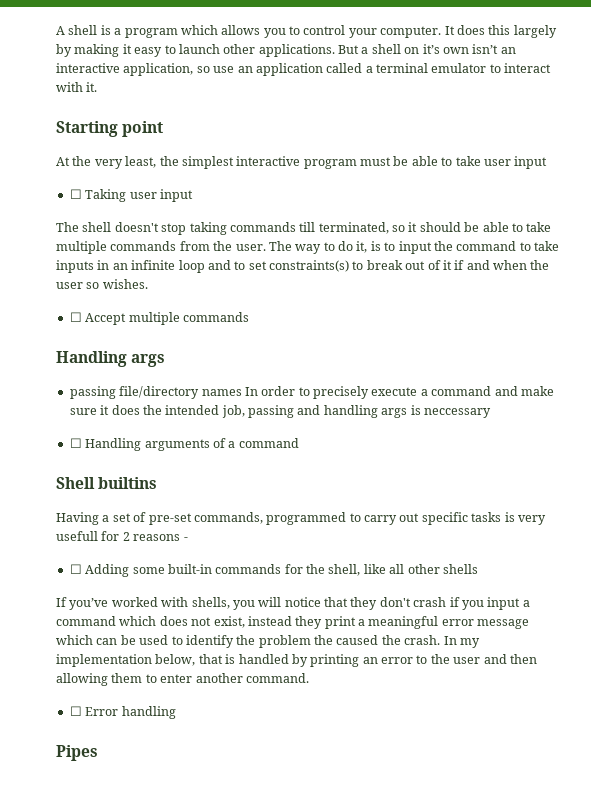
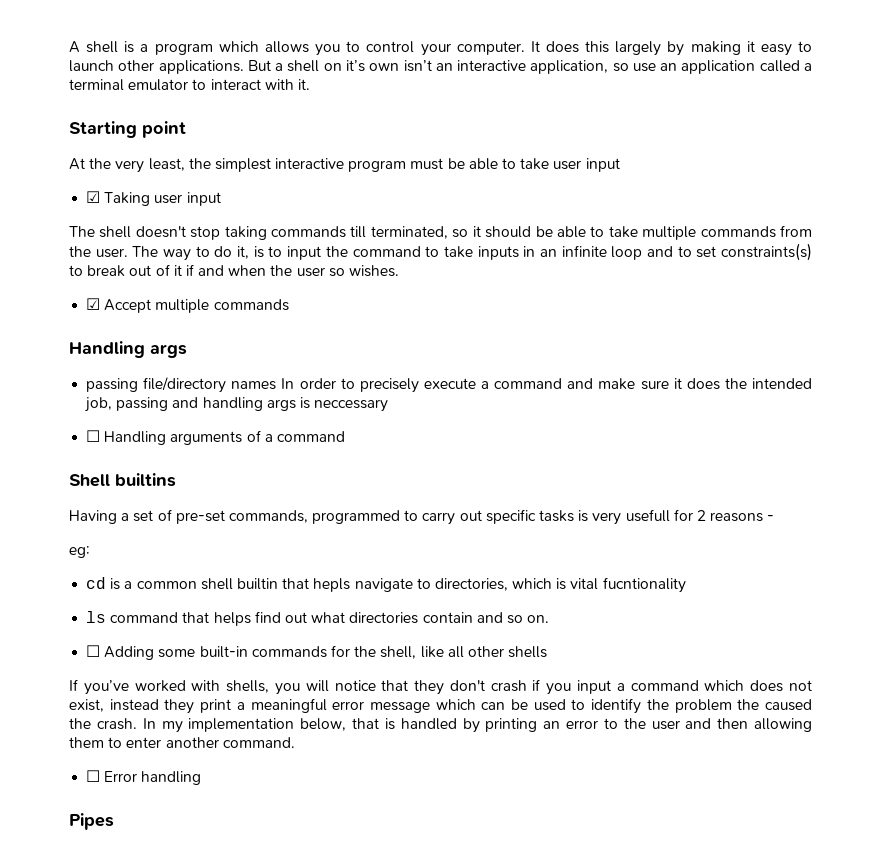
[69,189,82,199] ☐ -> [86,191,101,203] ☑
[69,312,82,322] ☐ -> [86,298,101,310] ☑
(188, 539) none -> [69,546,90,558] [86,577,686,593] [86,611,550,626] // eg: // cd is a common shell builtin that hepls navigate to directories, which is vital fucntionality // ls command that helps find out what directories contain and so on.

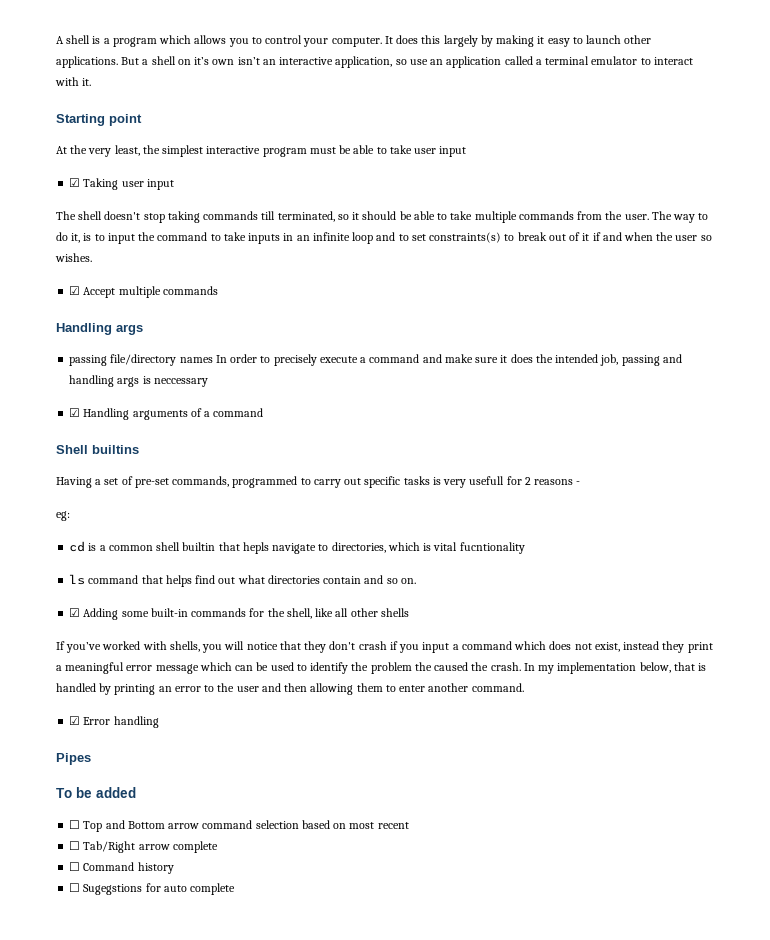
[86,430,101,442] ☐ -> [69,408,81,417] ☑
[86,645,101,657] ☐ -> [69,608,81,617] ☑
[86,770,101,782] ☐ -> [69,716,81,725] ☑
(114, 821) none -> [56,787,136,798] [69,820,409,832] [69,841,218,853] [69,862,174,874] [69,883,236,895] // To be added // ☐ Top and Bottom arrow command selection based on most recent // ☐ Tab/Right arrow complete // ☐ Command history // ☐ Sugegstions for auto complete

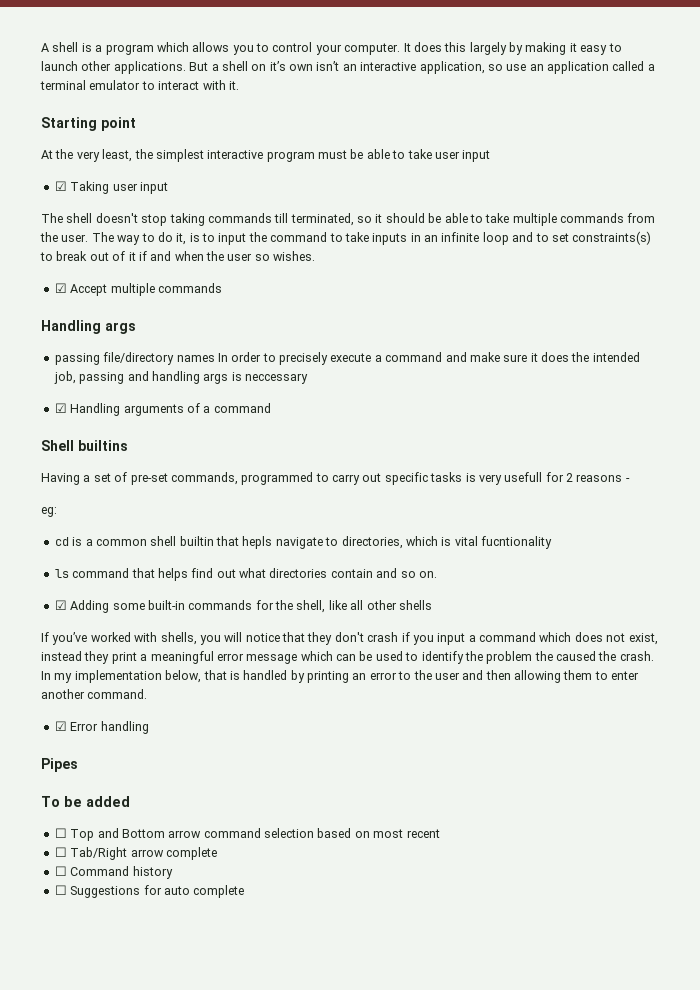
[83,884,143,895] Sugegstions -> [70,886,141,898] Suggestions

